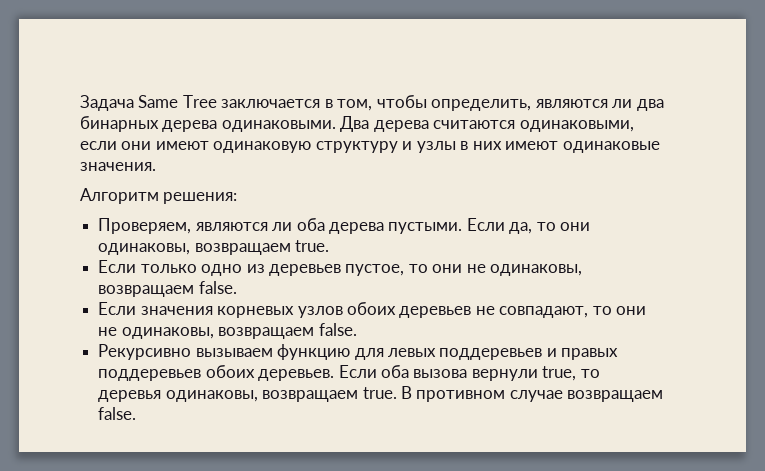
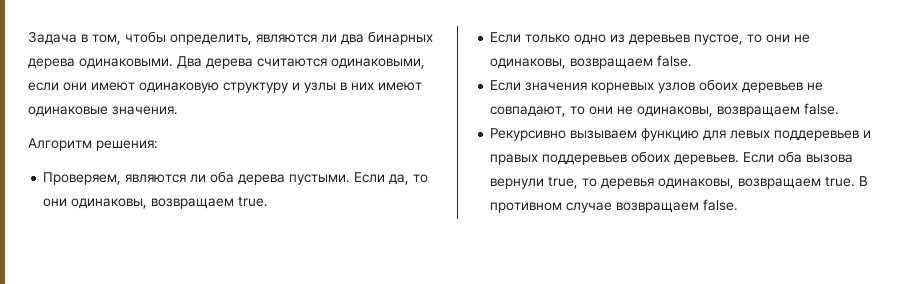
[138,95,321,108] Same Tree заключается -> (77, 38) none

